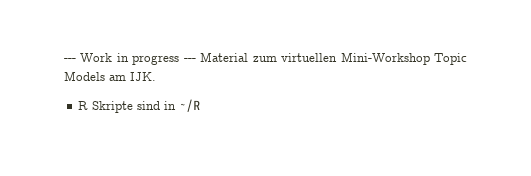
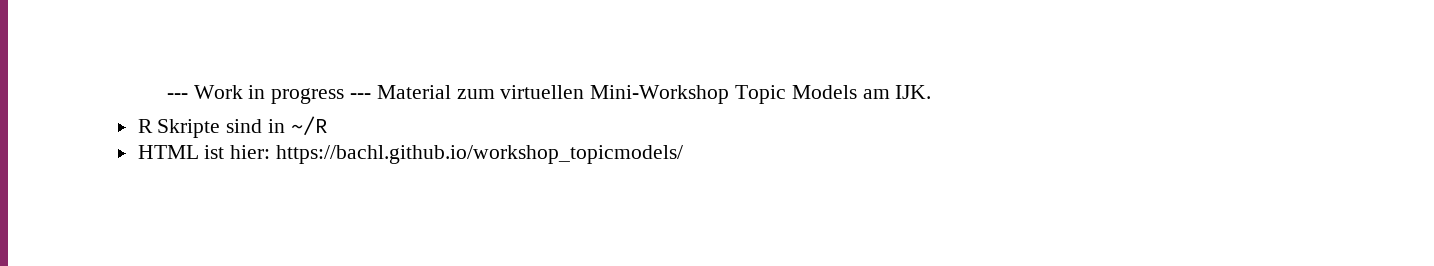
(201, 105) none -> [137,145,684,164] // HTML ist hier: https://bachl.github.io/workshop_topicmodels/

